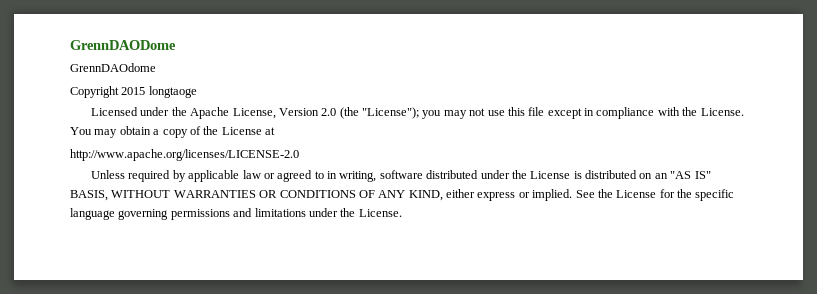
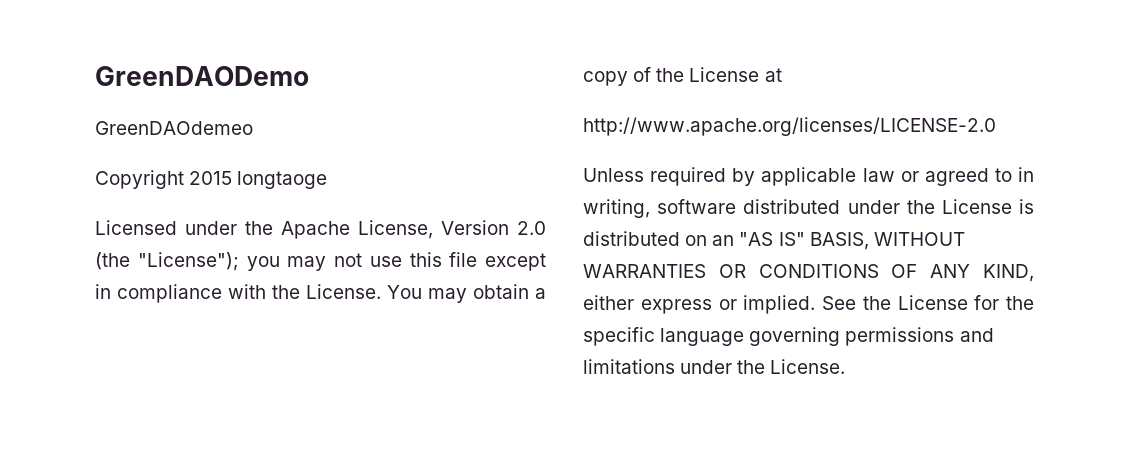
[70,40,176,50] [70,63,156,72] GrennDAODome // GrennDAOdome -> [95,66,309,86] [95,121,253,135] GreenDAODemo // GreenDAOdemeo

